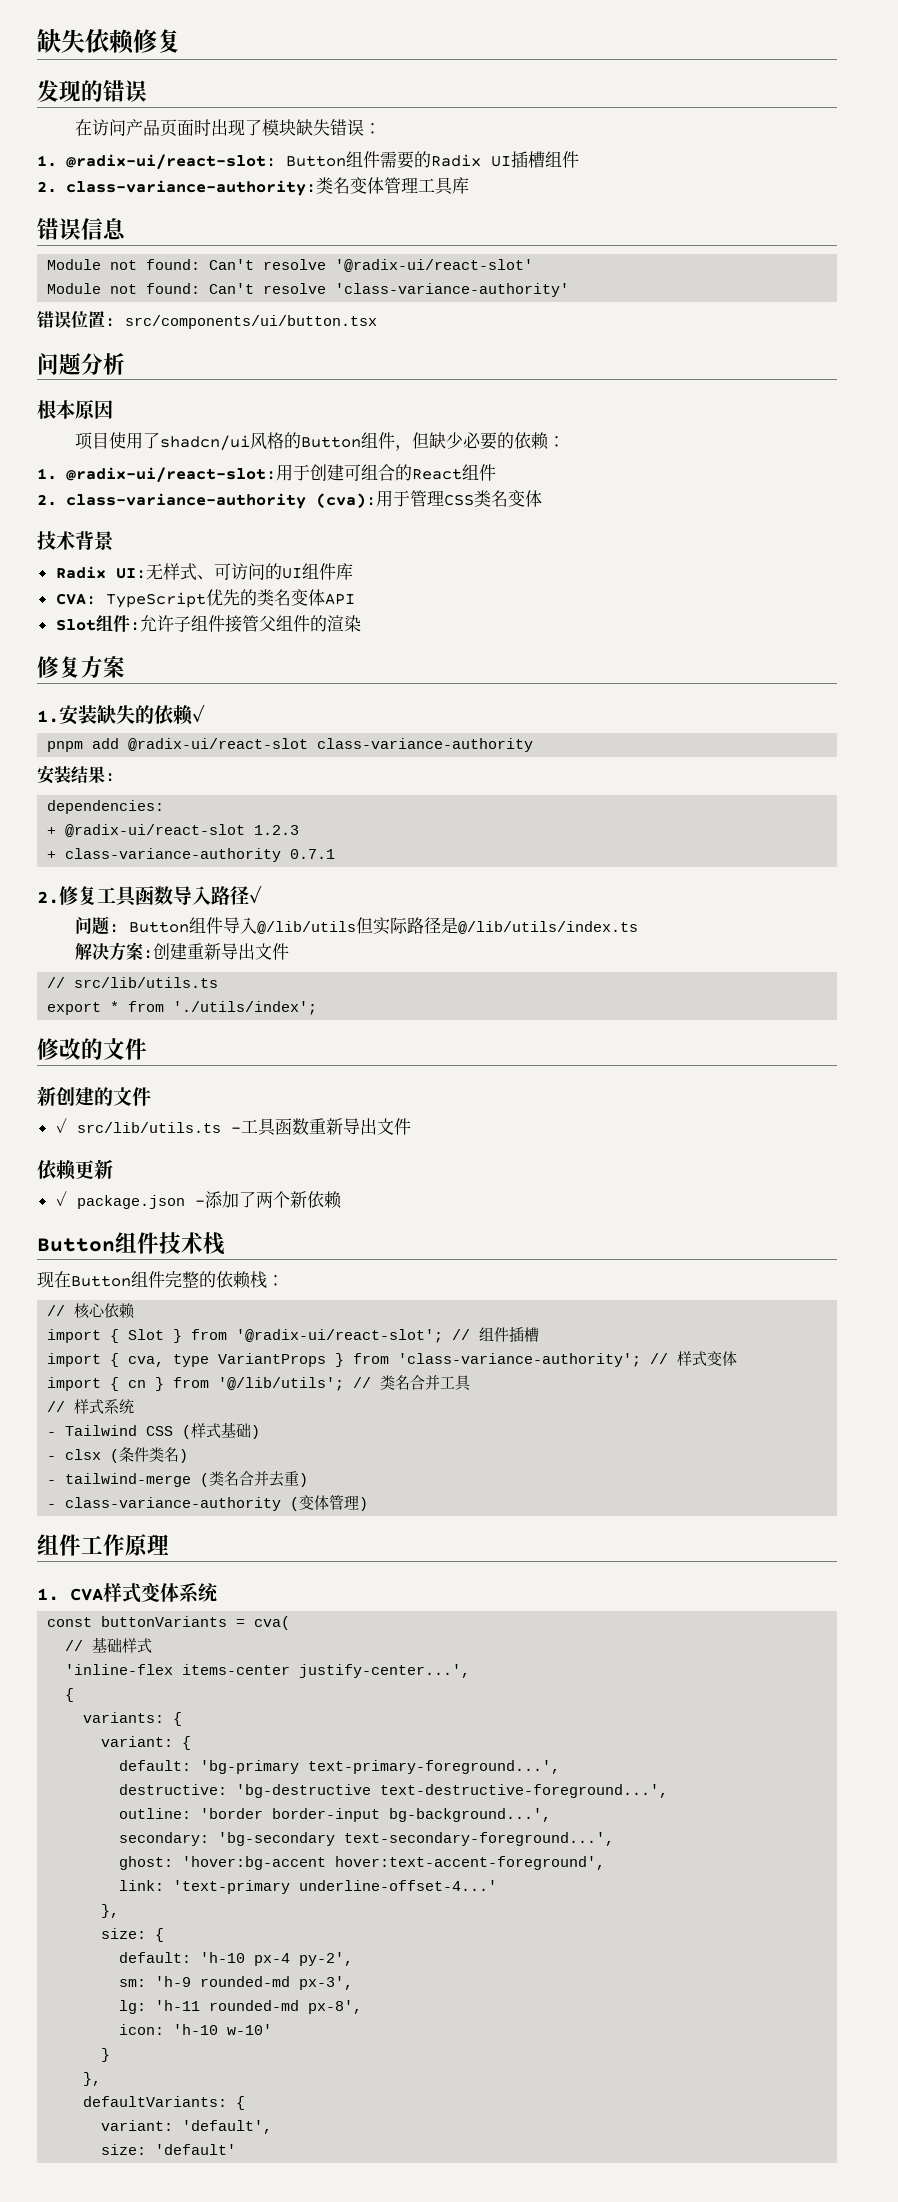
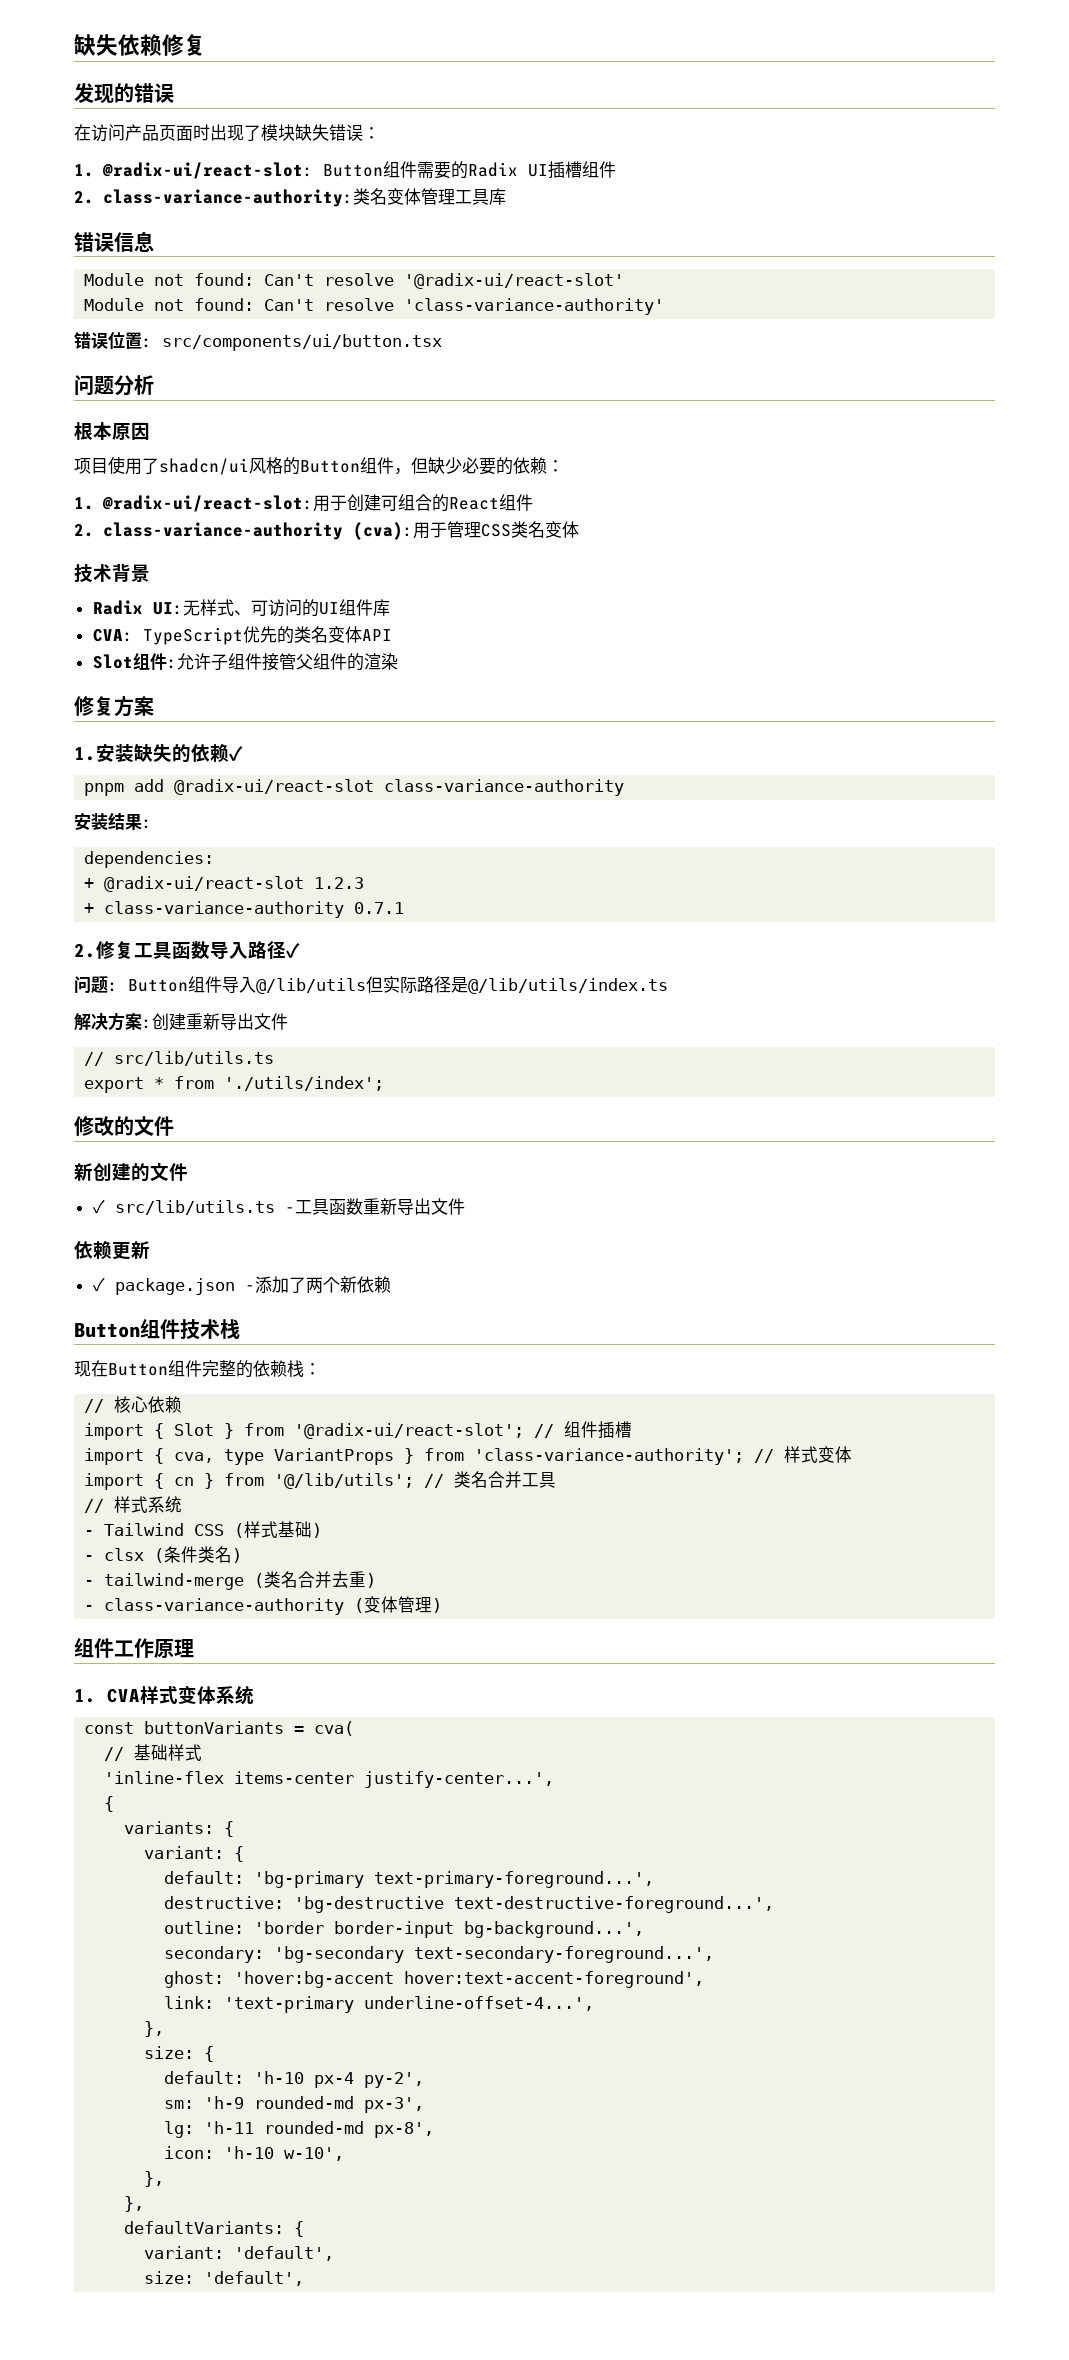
[299,1880,498,1891] underline-offset-4...' -> [364,1996,595,2011] underline-offset-4...',
[227,2024,273,2035] [101,2048,111,2062] w-10' // } -> [284,2147,345,2161] [144,2171,165,2187] w-10', // },
[155,2144,237,2155] 'default' -> [204,2271,305,2286] 'default',

